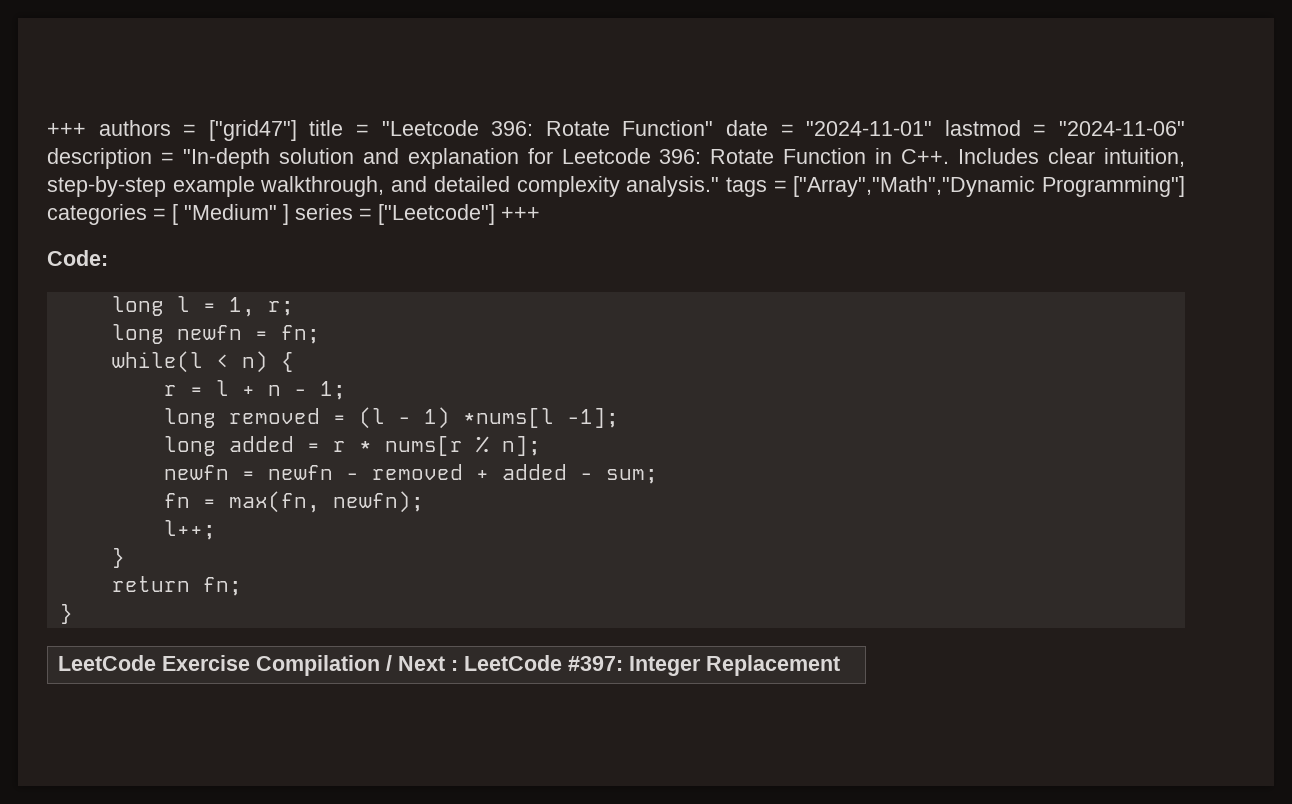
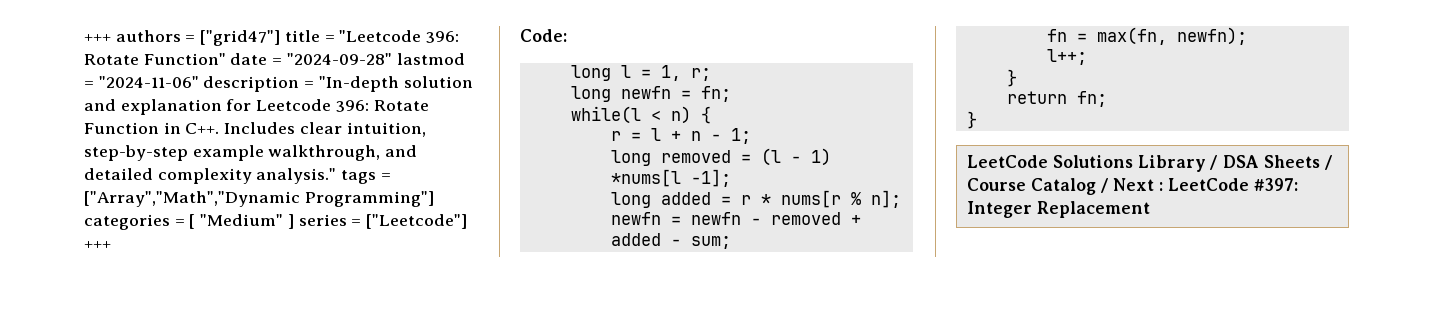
[806,121,933,136] "2024-11-01" -> [286,53,392,65] "2024-09-28"
[162,655,381,676] Exercise Compilation -> [1052,155,1333,172] [967,178,1096,195] Solutions Library / DSA Sheets / Course Catalog

